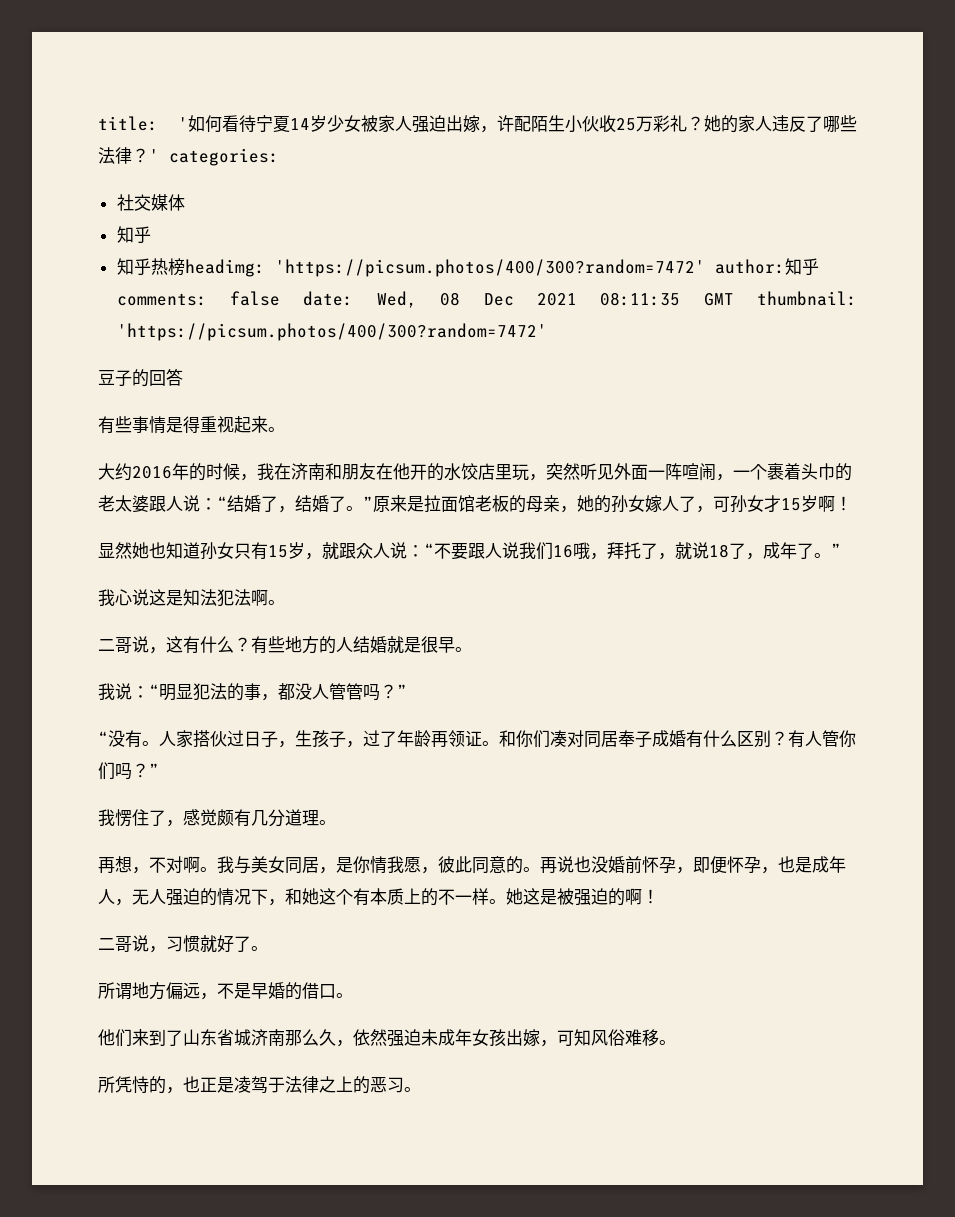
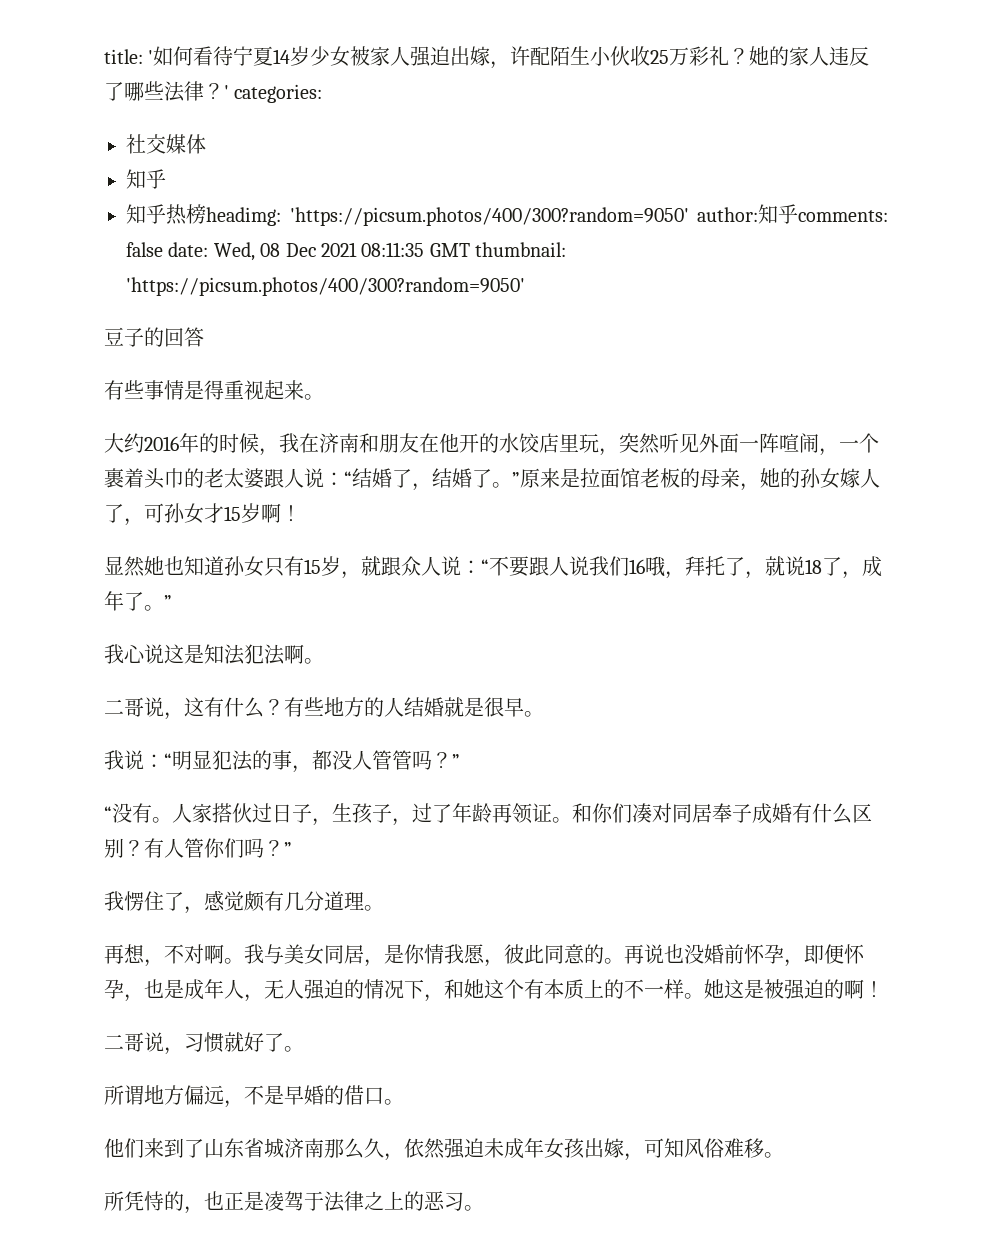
[274,259,705,277] 'https://picsum.photos/400/300?random=7472' -> [289,207,689,226] 'https://picsum.photos/400/300?random=9050'
[116,323,547,341] 'https://picsum.photos/400/300?random=7472' -> [126,277,525,296] 'https://picsum.photos/400/300?random=9050'

